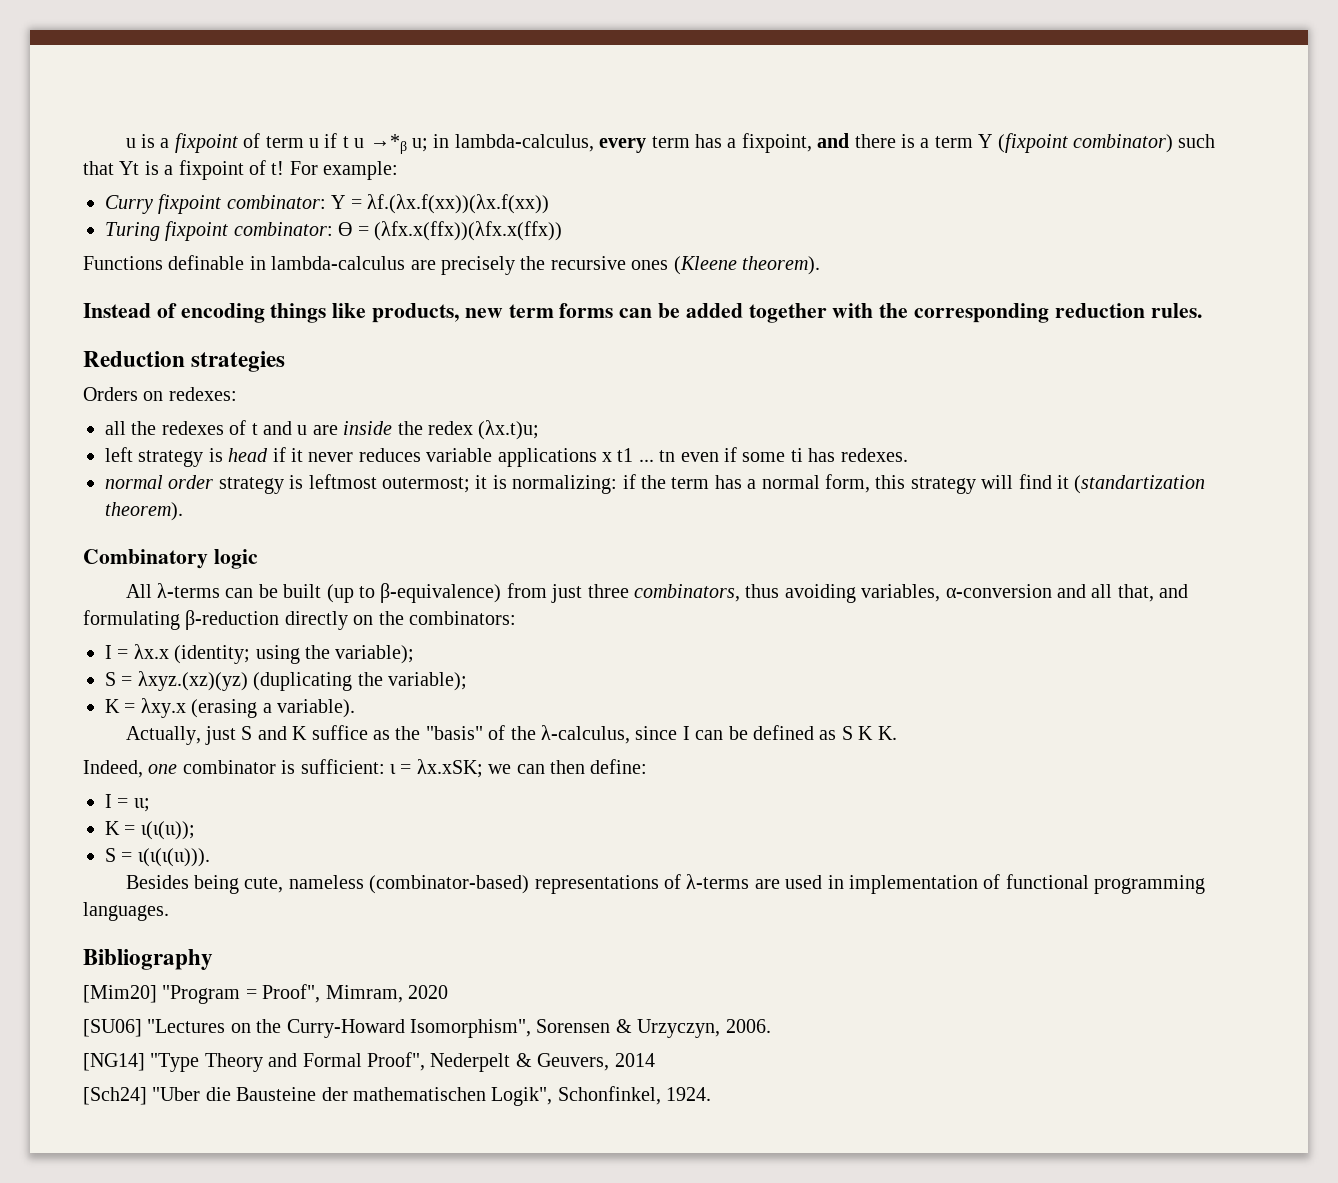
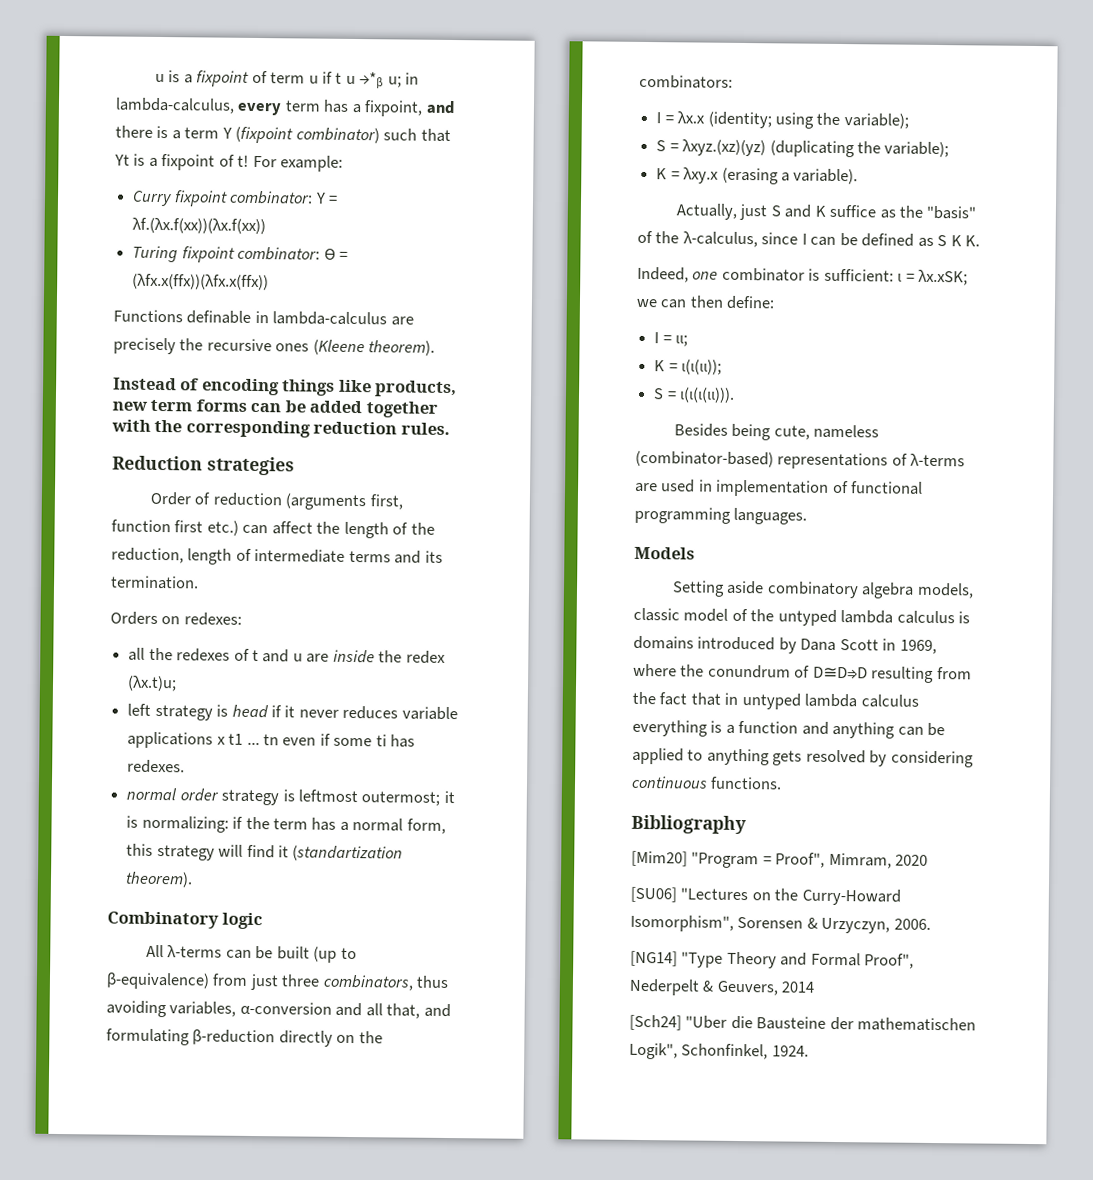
(286, 361) none -> [149,491,403,511] [111,519,435,539] [111,547,443,565] [110,575,199,590] // Order of reduction (arguments first, function first etc.) can affect the length of the reduction, length of intermediate terms and its termination.
(169, 911) none -> [634,546,695,560] [671,580,974,599] [633,607,971,626] [633,635,937,655] [633,663,972,683] [632,691,919,710] [632,719,946,739] [632,747,974,768] [631,775,783,790] // Models // Setting aside combinatory algebra models, classic model of the untyped lambda calculus is domains introduced by Dana Scott in 1969, where the conundrum of D≅D⇒D resulting from the fact that in untyped lambda calculus everything is a function and anything can be applied to anything gets resolved by considering continuous functions.

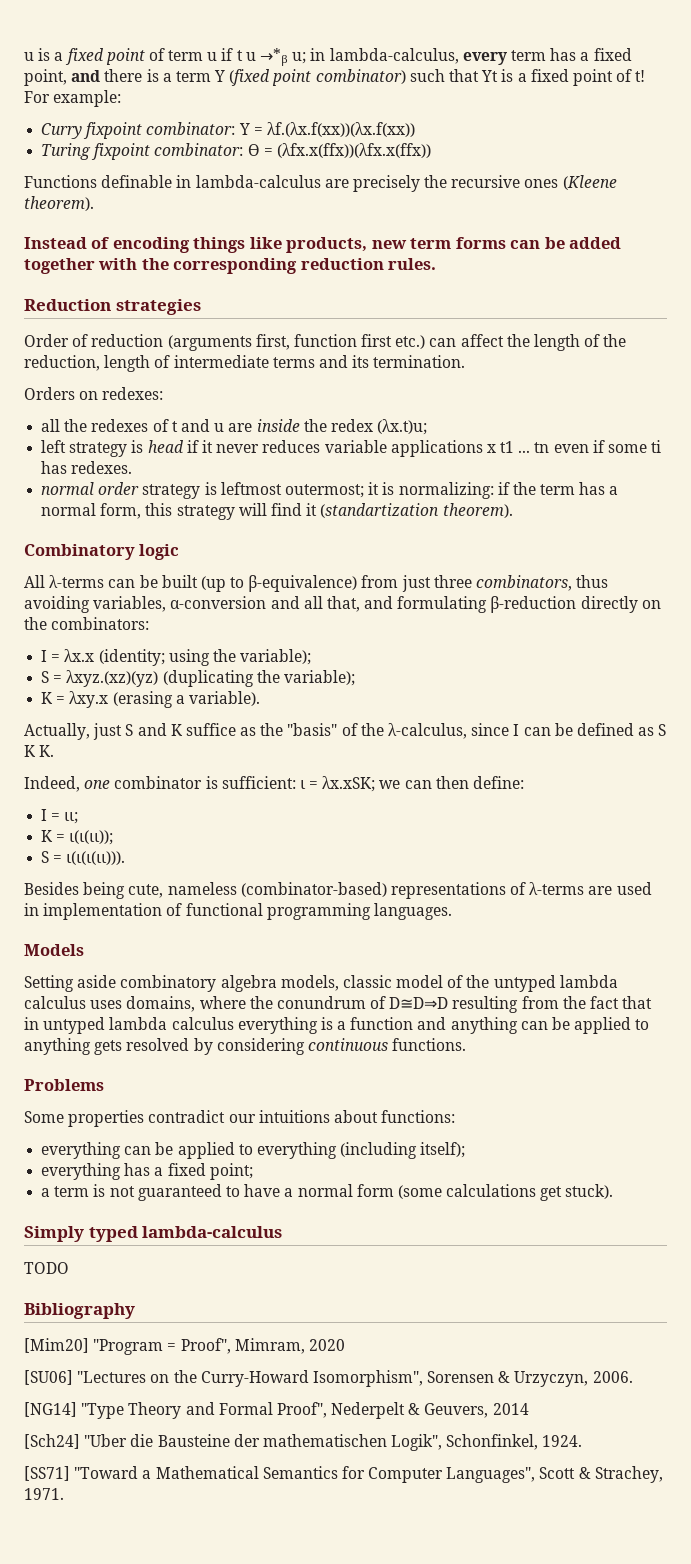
[196,70,250,87] fixpoint -> [64,48,145,65] fixed point
[364,100,424,117] fixpoint, -> [593,48,632,61] [24,69,67,86] fixed point,
[235,126,294,144] (fixpoint -> [229,69,312,86] (fixed point
[161,154,216,171] fixpoint -> [530,69,613,86] fixed point
[958,611,971,624] [633,635,937,655] is domains introduced by Dana Scott in 1969, -> [90,996,196,1012] uses domains,
(783, 783) none -> [24,1079,104,1091] [24,1110,456,1127] [41,1142,466,1159] [41,1163,253,1180] [41,1184,614,1201] [24,1226,283,1242] [24,1262,69,1274] // Problems // Some properties contradict our intuitions about functions: // everything can be applied to everything (including itself); // everything has a fixed point; // a term is not guaranteed to have a normal form (some calculations get stuck). // Simply typed lambda-calculus // TODO
(809, 1051) none -> [24,1466,663,1483] [24,1488,64,1500] // [SS71] "Toward a Mathematical Semantics for Computer Languages", Scott & Strachey, 1971.

